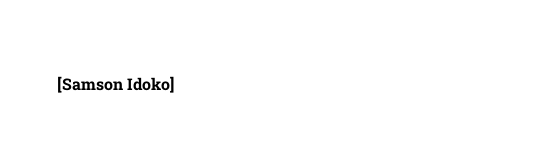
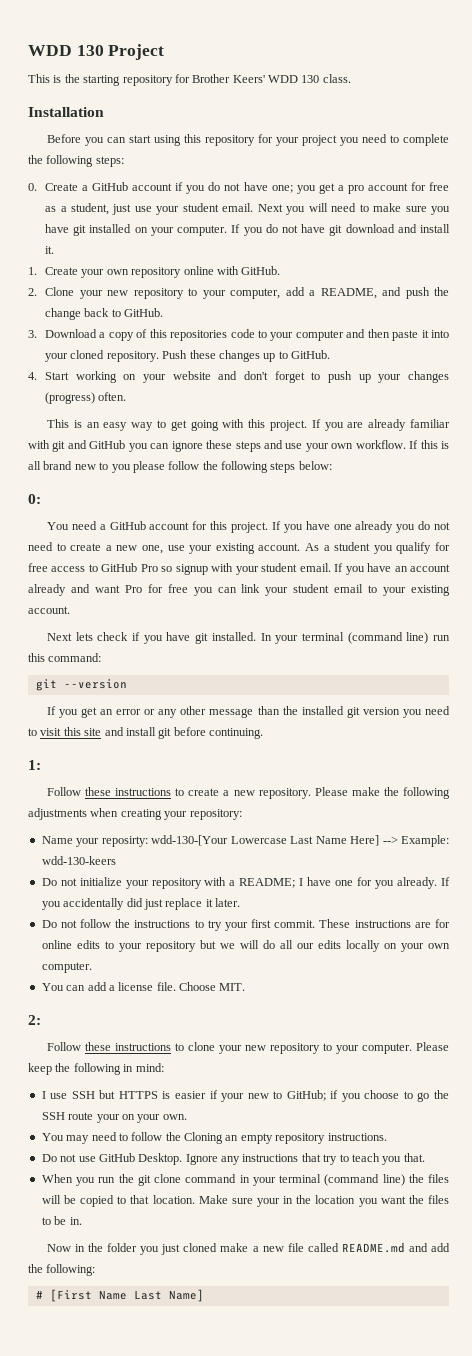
[57,76,175,93] [Samson Idoko] -> [28,44,165,60] [28,74,351,86] [28,107,104,117] [46,134,450,146] [28,155,124,167] [28,182,449,194] [45,203,450,215] [45,224,450,236] [45,246,55,254] [28,266,281,278] [28,287,450,299] [45,308,164,320] [28,329,449,341] [45,350,331,362] [28,371,450,383] [45,392,127,404] [46,419,450,431] [28,440,449,452] [28,461,332,473] [28,494,41,504] [46,521,451,533] [28,542,451,554] [28,563,450,575] [28,584,450,596] [28,606,70,614] [46,632,451,644] [28,653,102,662] [35,679,127,691] [46,706,450,718] [28,727,263,739] [28,760,41,770] [46,787,450,799] [28,808,242,820] [41,835,450,847] [41,856,116,865] [41,877,450,889] [41,898,240,910] [41,919,450,931] [41,940,450,952] [41,962,92,973] [41,982,246,991] [28,1015,41,1025] [46,1042,450,1054] [28,1063,164,1075] [41,1090,450,1102] [41,1112,187,1123] [41,1132,387,1144] [41,1153,425,1165] [41,1174,449,1186] [41,1195,449,1207] [41,1216,82,1225] [46,1242,451,1255] [28,1264,96,1276] [35,1289,204,1302] WDD 130 Project // This is the starting repository for Brother Keers' WDD 130 class. // Installation // Before you can start using this repository for your project you need to complete the following steps: // 0. Create a GitHub account if you do not have one; you get a pro account for free as a student, just use your student email. Next you will need to make sure you have git installed on your computer. If you do not have git download and install it. // 1. Create your own repository online with GitHub. // 2. Clone your new repository to your computer, add a README, and push the change back to GitHub. // 3. Download a copy of this repositories code to your computer and then paste it into your cloned repository. Push these changes up to GitHub. // 4. Start working on your website and don't forget to push up your changes (progress) often. // This is an easy way to get going with this project. If you are already familiar with git and GitHub you can ignore these steps and use your own workflow. If this is all brand new to you please follow the following steps below: // 0: // You need a GitHub account for this project. If you have one already you do not need to create a new one, use your existing account. As a student you qualify for free access to GitHub Pro so signup with your student email. If you have an account already and want Pro for free you can link your student email to your existing account. // Next lets check if you have git installed. In your terminal (command line) run this command: // git --version // If you get an error or any other message than the installed git version you need to visit this site and install git before continuing. // 1: // Follow these instructions to create a new repository. Please make the following adjustments when creating your repository: // Name your reposirty: wdd-130-[Your Lowercase Last Name Here] --> Example: wdd-130-keers // Do not initialize your repository with a README; I have one for you already. If you accidentally did just replace it later. // Do not follow the instructions to try your first commit. These instructions are for online edits to your repository but we will do all our edits locally on your own computer. // You can add a license file. Choose MIT. // 2: // Follow these instructions to clone your new repository to your computer. Please keep the following in mind: // I use SSH but HTTPS is easier if your new to GitHub; if you choose to go the SSH route your on your own. // You may need to follow the Cloning an empty repository instructions. // Do not use GitHub Desktop. Ignore any instructions that try to teach you that. // When you run the git clone command in your terminal (command line) the files will be copied to that location. Make sure your in the location you want the files to be in. // Now in the folder you just cloned make a new file called README.md and add the following: // # [First Name Last Name]

